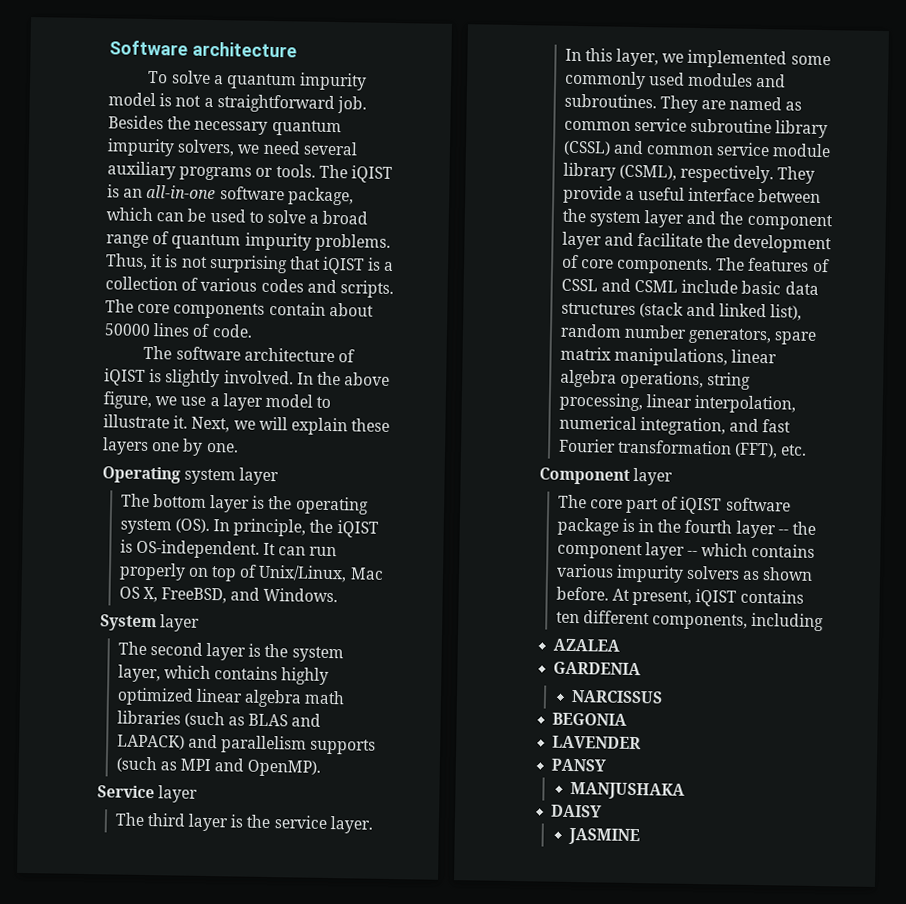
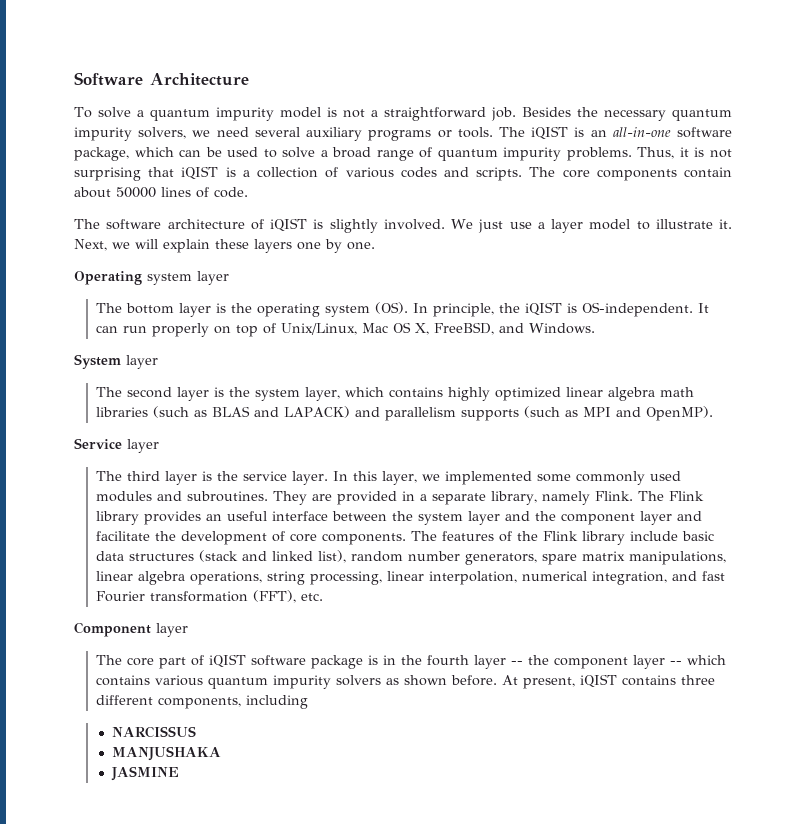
[191,41,297,58] architecture -> [150,73,249,86] Architecture
[296,371,391,386] [103,391,178,410] In the above figure, we -> [451,219,504,233] We just
[729,96,803,111] [563,117,829,139] [562,140,832,158] [562,162,816,184] [562,185,635,204] named as common service subroutine library (CSSL) and common service module library (CSML), respectively. They provide a -> [337,491,705,505] [96,511,223,525] provided in a separate library, namely Flink. The Flink library provides an
[560,278,679,293] CSSL and CSML -> [517,531,626,545] the Flink library
(614, 570) none -> [208,677,269,689] quantum
[555,611,580,624] ten -> [681,675,716,685] three
[553,638,621,652] [553,661,642,676] // AZALEA // GARDENIA -> (309, 702) none
[552,712,628,726] [552,735,643,750] [551,758,607,772] // BEGONIA // LAVENDER // PANSY -> (197, 732) none
[551,804,603,818] // DAISY -> (222, 753) none

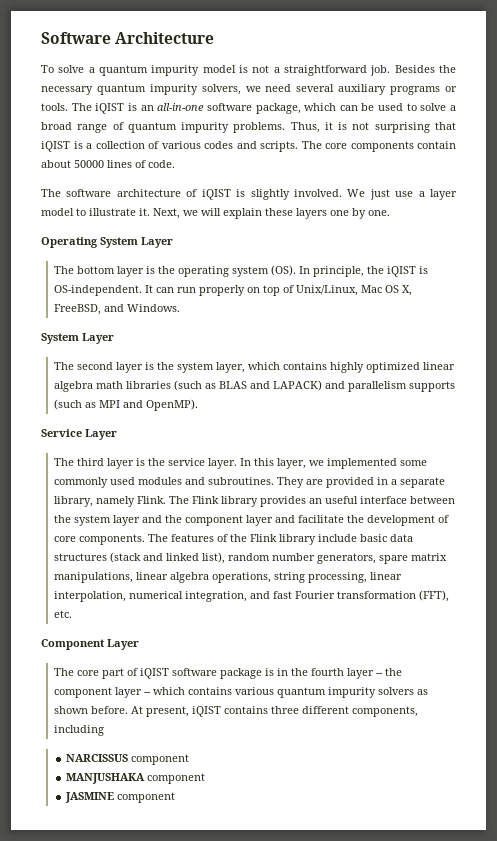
[147,271,229,285] system layer -> [100,237,173,248] System Layer
[126,355,158,369] layer -> [82,333,114,344] Layer
[127,439,159,453] layer -> [85,429,117,440] Layer
[156,623,188,637] layer -> [107,639,139,650] Layer
(197, 732) none -> [130,754,189,765] component
(222, 753) none -> [146,773,205,784] component
(180, 773) none -> [116,792,175,803] component

